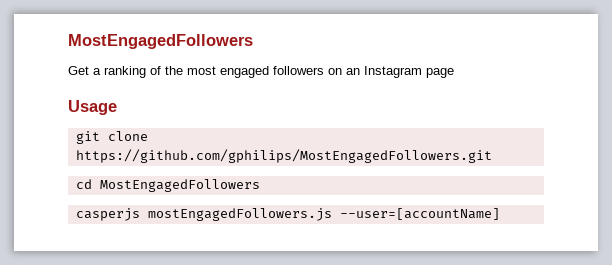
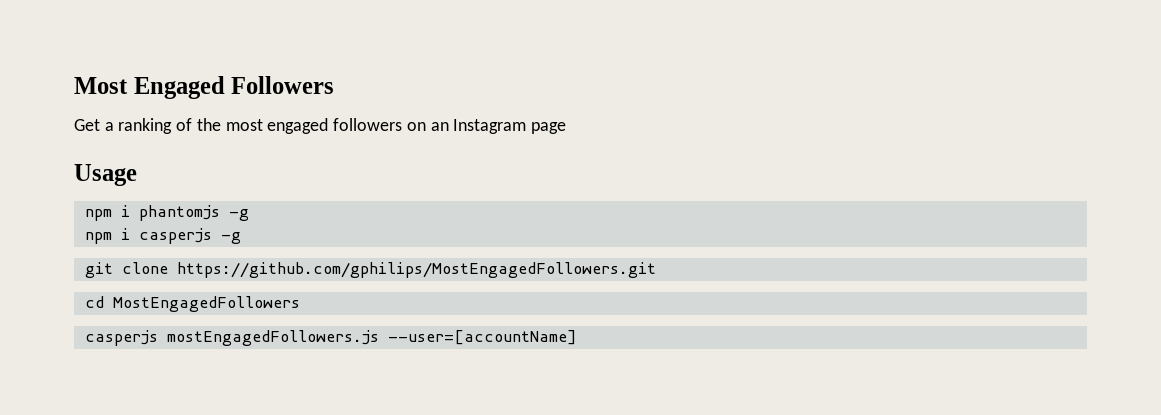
[68,34,253,49] MostEngagedFollowers -> [74,76,335,99] Most Engaged Followers
(117, 107) none -> [84,205,249,221] [84,228,241,244] // npm i phantomjs -g // npm i casperjs -g

